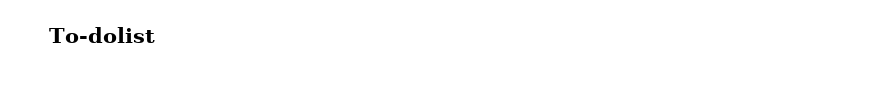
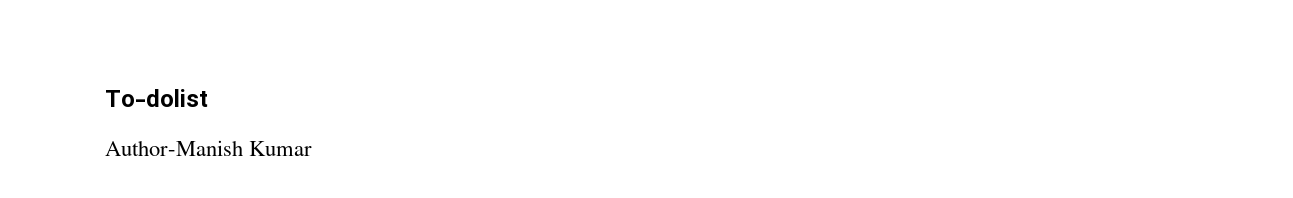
(155, 35) none -> [105,140,313,156] // Author-Manish Kumar

